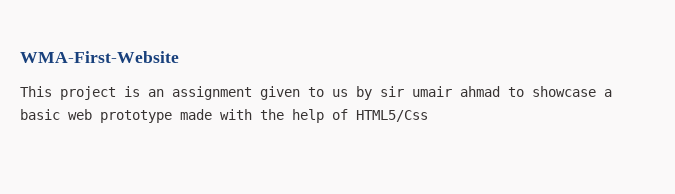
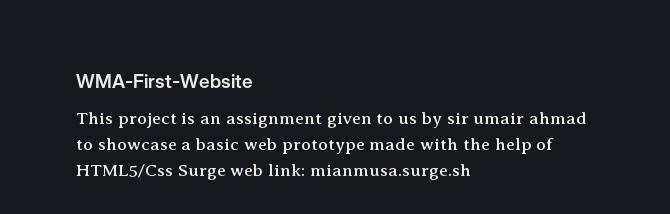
(428, 116) none -> [177,164,471,180] Surge web link: mianmusa.surge.sh

